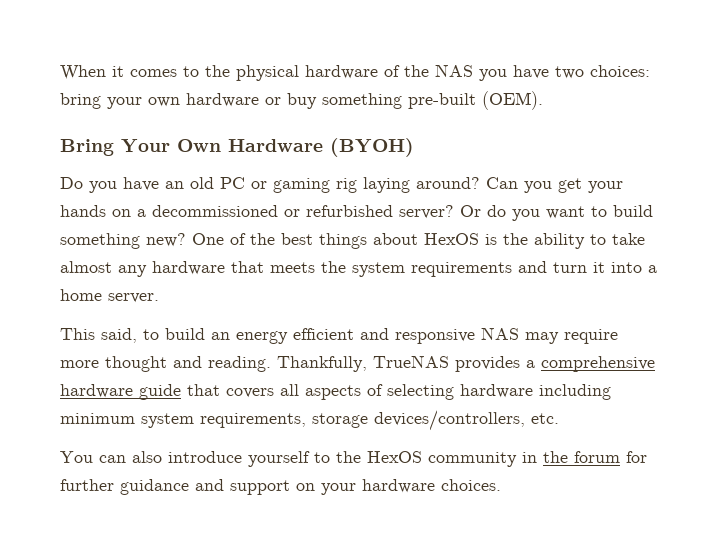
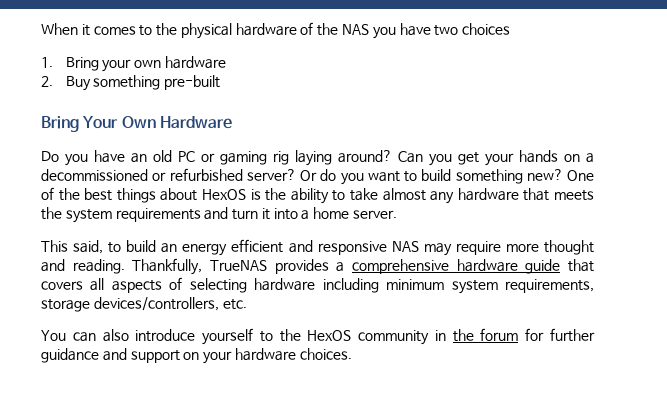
[590,65,650,77] [60,93,101,109] choices: bring -> [462,23,511,35] [41,57,99,71] choices // 1. Bring
[265,93,317,109] or buy -> [41,76,91,91] // 2. Buy
[482,91,543,110] (OEM). -> (221, 82) none
[330,138,414,157] (BYOH) -> (232, 122) none

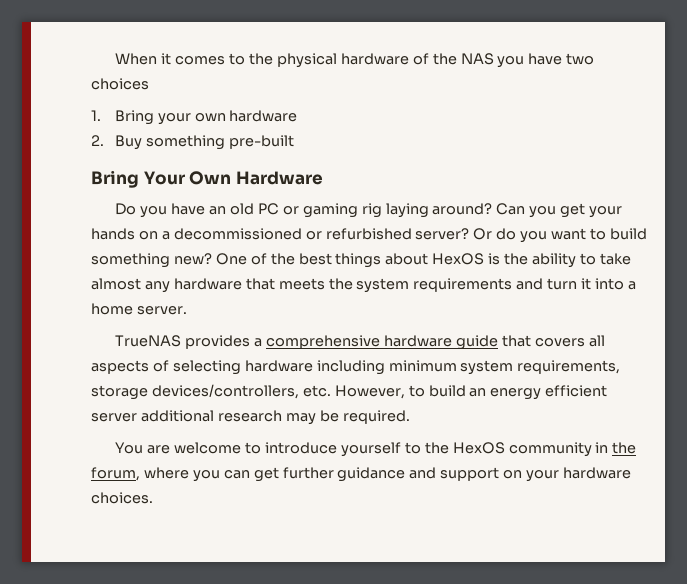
[41,239,595,256] [41,258,203,275] This said, to build an energy efficient and responsive NAS may require more thought and reading. Thankfully, -> (187, 310) none
[41,329,129,342] // You can also -> [334,385,608,400] [91,410,410,425] [115,442,262,454] However, to build an energy efficient server additional research may be required. // You are welcome to
[480,328,545,341] forum for -> [91,467,279,482] forum, where you can get

